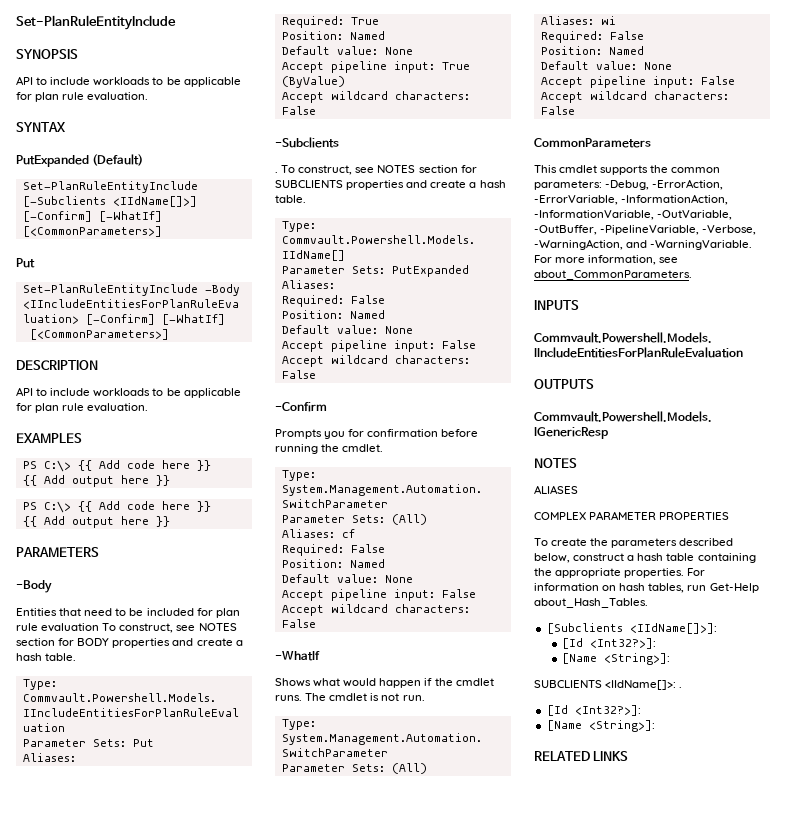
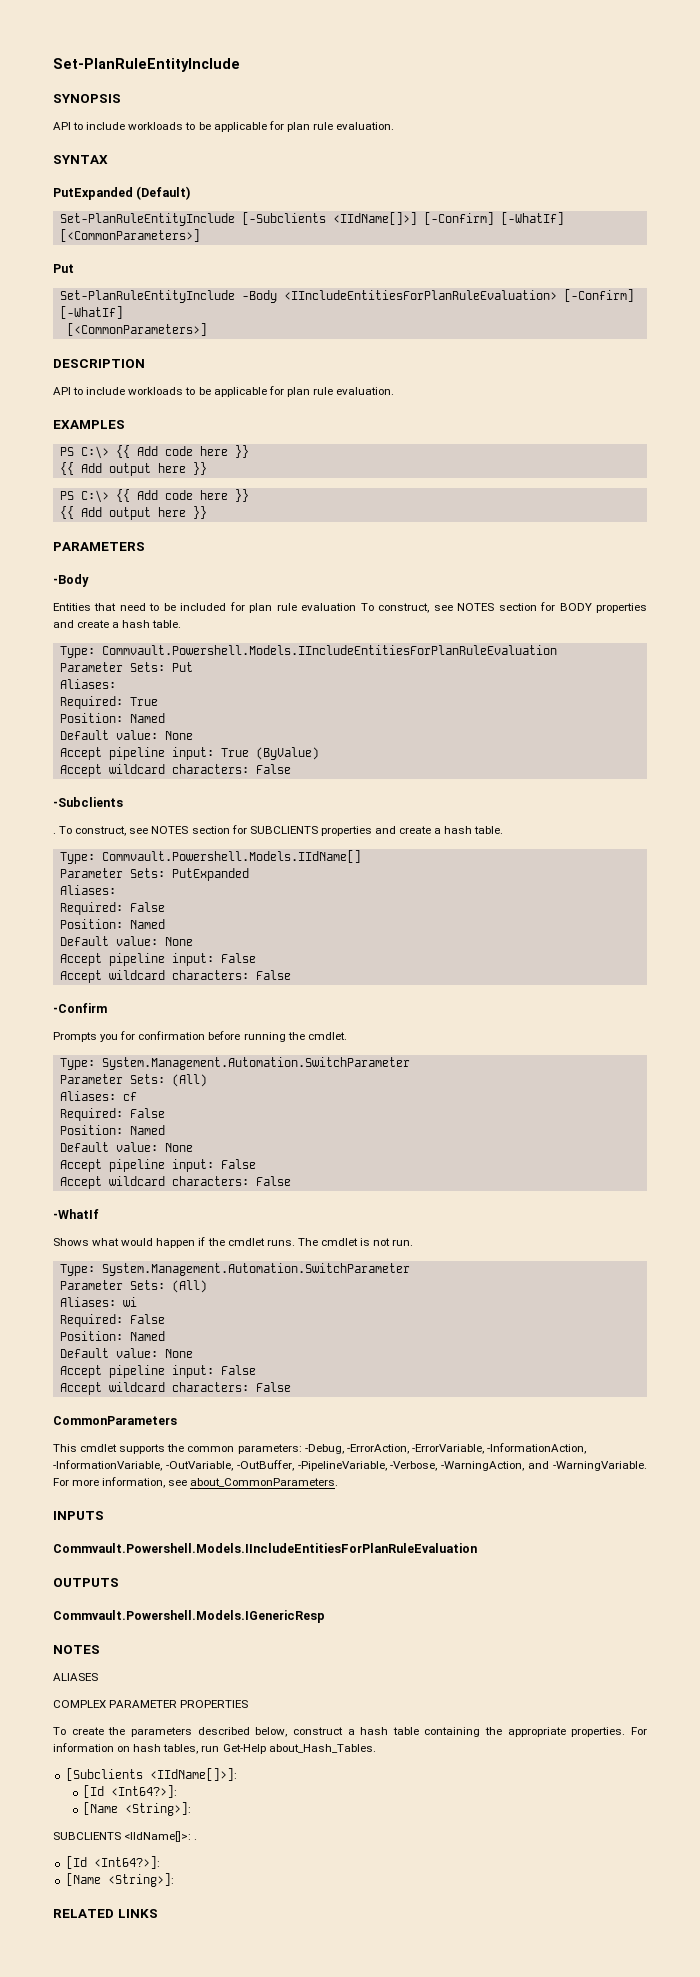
[589,638,656,649] <Int32?>]: -> [111,1785,178,1798] <Int64?>]:
[574,705,641,716] <Int32?>]: -> [93,1856,160,1869] <Int64?>]:

